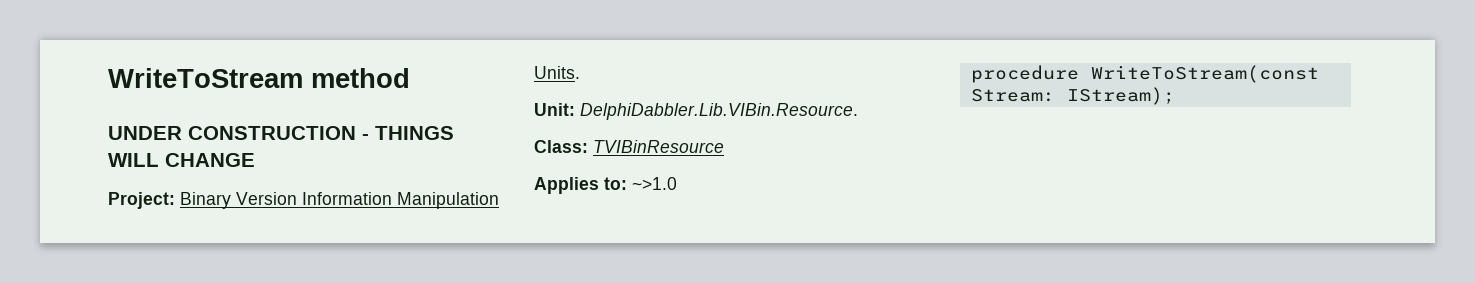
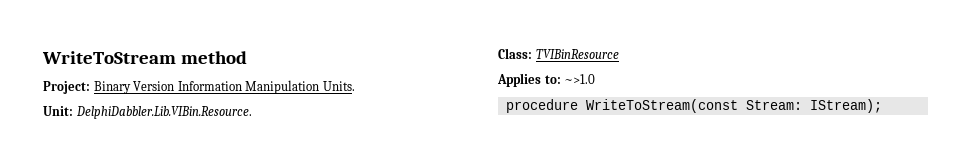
[108,126,454,140] [108,153,255,167] // UNDER CONSTRUCTION - THINGS WILL CHANGE -> (247, 57) none

